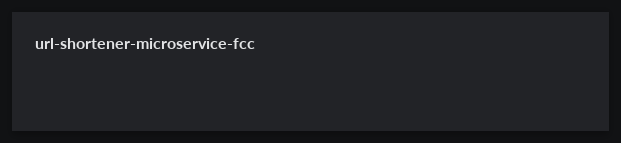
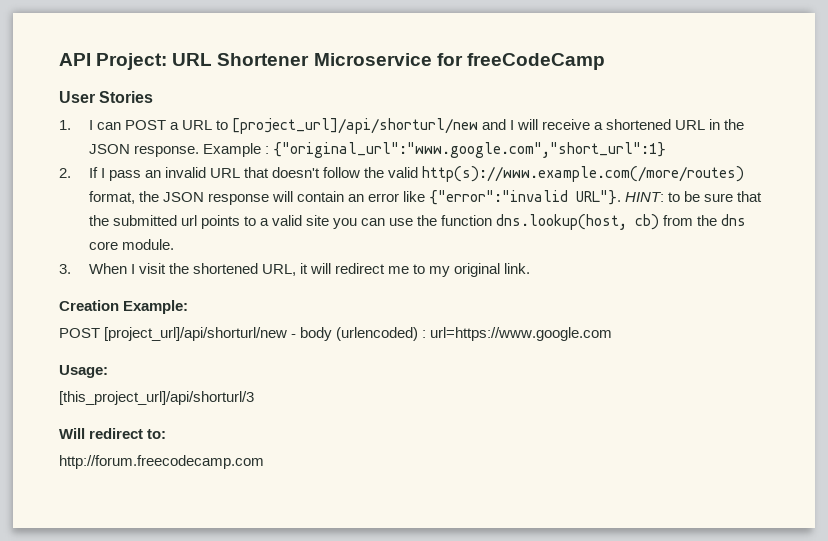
[35,38,255,49] url-shortener-microservice-fcc -> [59,53,605,70] [59,91,154,103] [59,118,745,134] [88,142,666,158] [59,166,745,182] [88,190,763,205] [88,214,747,230] [88,239,174,250] [59,263,531,277] [59,300,189,314] [59,327,613,341] [59,365,108,378] [59,391,254,405] [59,428,167,439] [59,455,264,469] API Project: URL Shortener Microservice for freeCodeCamp // User Stories // 1. I can POST a URL to [project_url]/api/shorturl/new and I will receive a shortened URL in the JSON response. Example : {"original_url":"www.google.com","short_url":1} // 2. If I pass an invalid URL that doesn't follow the valid http(s)://www.example.com(/more/routes) format, the JSON response will contain an error like {"error":"invalid URL"}. HINT: to be sure that the submitted url points to a valid site you can use the function dns.lookup(host, cb) from the dns core module. // 3. When I visit the shortened URL, it will redirect me to my original link. // Creation Example: // POST [project_url]/api/shorturl/new - body (urlencoded) : url=https://www.google.com // Usage: // [this_project_url]/api/shorturl/3 // Will redirect to: // http://forum.freecodecamp.com

